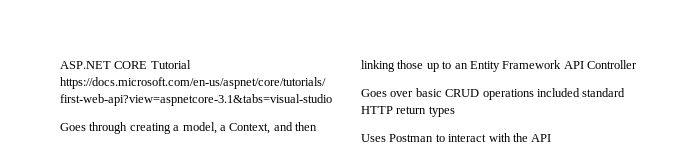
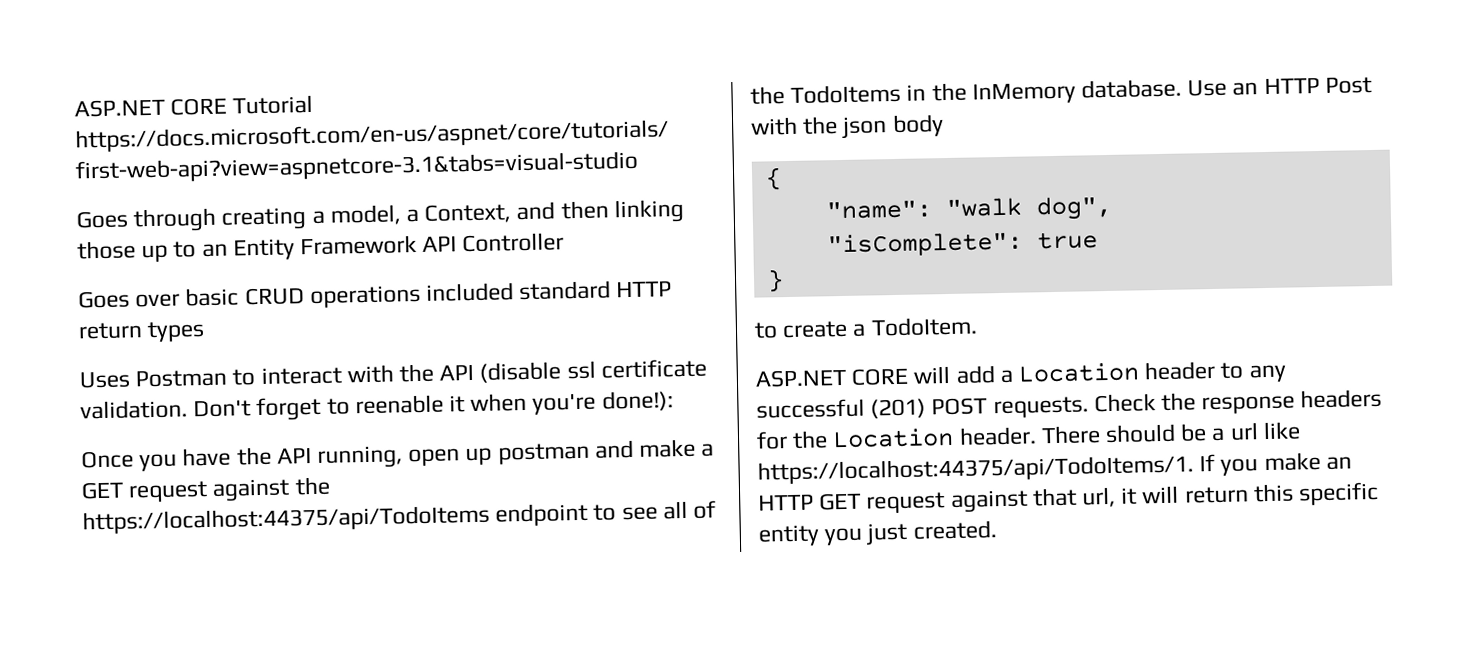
(552, 138) none -> [479,358,707,383] [80,390,674,422] [81,438,715,472] [81,476,331,503] [82,500,717,535] [750,76,1372,105] [750,114,944,139] [764,167,782,191] [825,195,1112,221] [826,231,1098,258] [766,269,784,293] [754,316,978,339] [755,360,1287,388] [756,388,1383,419] [756,421,1301,450] [757,452,1352,485] [758,481,1380,514] [758,520,997,547] (disable ssl certificate validation. Don't forget to reenable it when you're done!): // Once you have the API running, open up postman and make a GET request against the https://localhost:44375/api/TodoItems endpoint to see all of the TodoItems in the InMemory database. Use an HTTP Post with the json body // { // "name": "walk dog", // "isComplete": true // } // to create a TodoItem. // ASP.NET CORE will add a Location header to any successful (201) POST requests. Check the response headers for the Location header. There should be a url like https://localhost:44375/api/TodoItems/1. If you make an HTTP GET request against that url, it will return this specific entity you just created.

